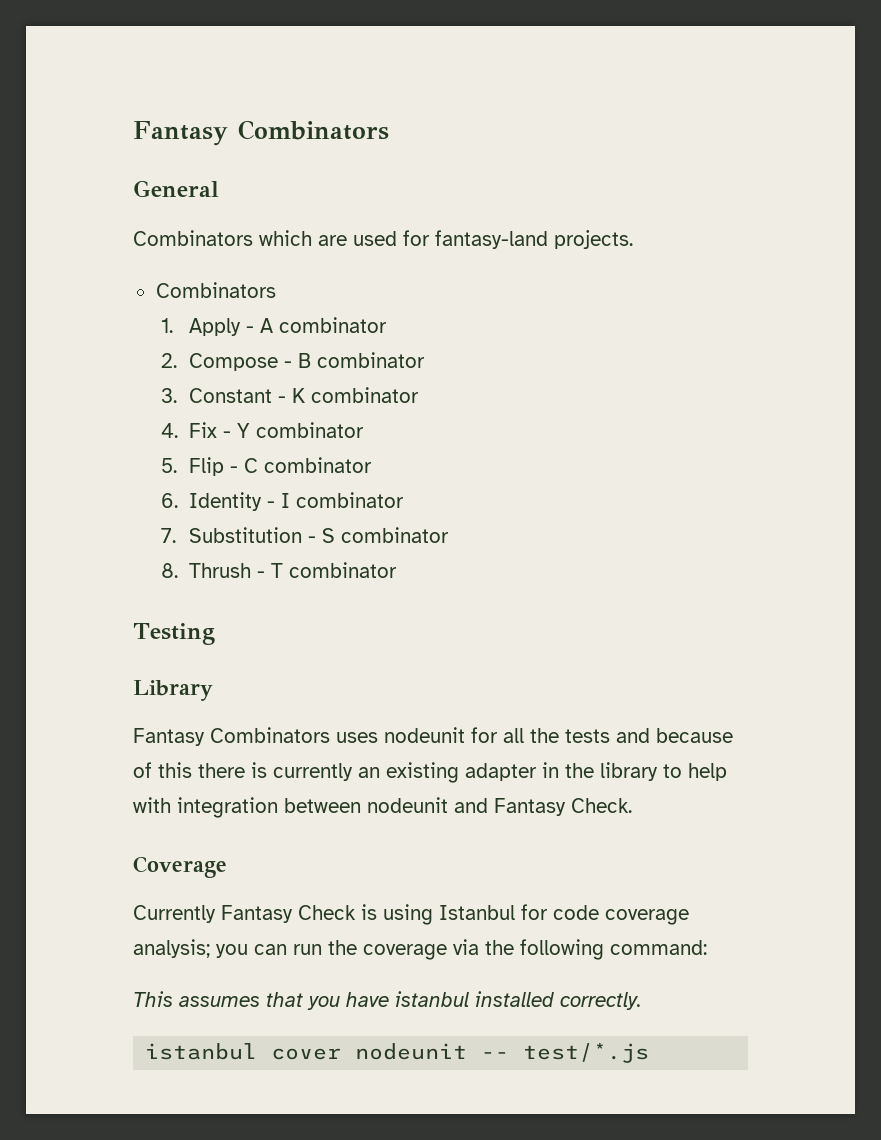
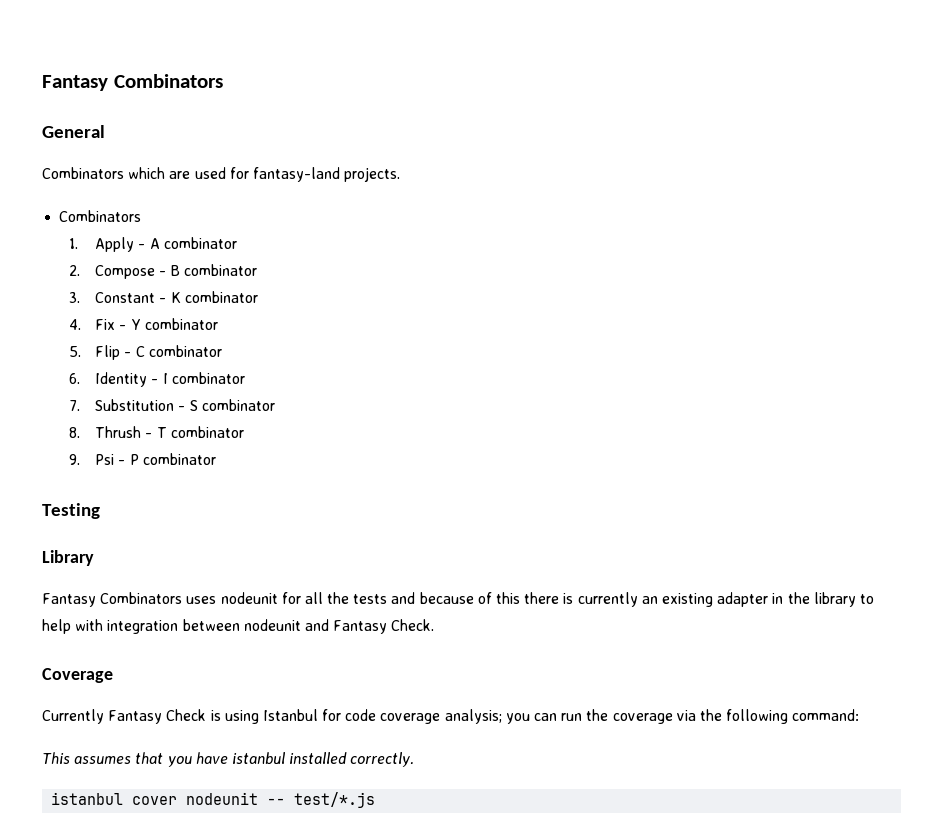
(397, 570) none -> [68,453,216,465] // 9. Psi - P combinator

